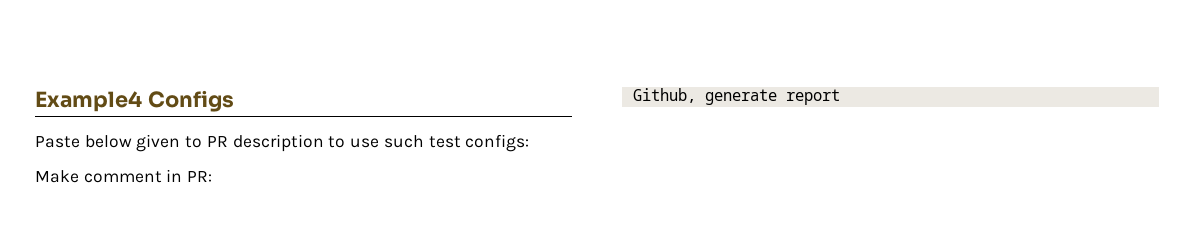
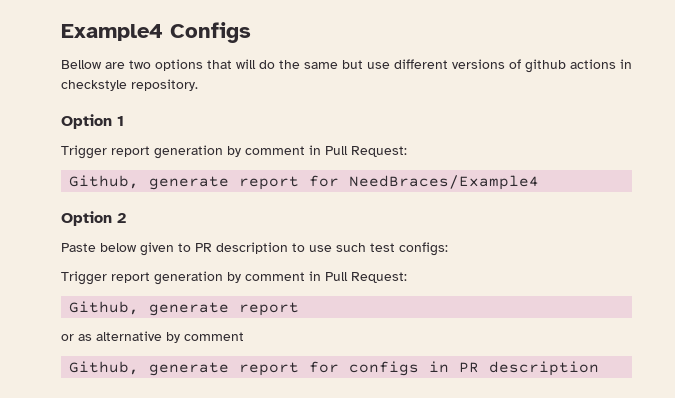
(234, 101) none -> [61,59,632,73] [61,79,198,91] [61,114,124,129] [61,145,407,159] [69,175,540,190] [61,211,126,226] // Bellow are two options that will do the same but use different versions of github actions in checkstyle repository. // Option 1 // Trigger report generation by comment in Pull Request: // Github, generate report for NeedBraces/Example4 // Option 2
[35,169,213,183] [632,88,840,105] Make comment in PR: // Github, generate report -> [61,271,407,285] [69,301,300,316] [61,331,244,343] [69,361,600,376] Trigger report generation by comment in Pull Request: // Github, generate report // or as alternative by comment // Github, generate report for configs in PR description

